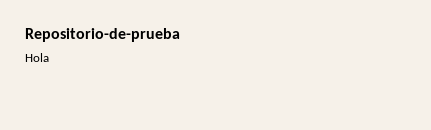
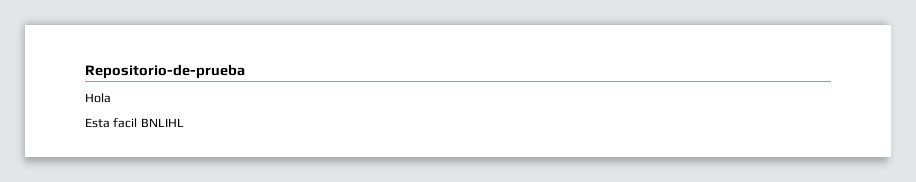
(49, 57) none -> [85,118,184,128] // Esta facil BNLIHL

